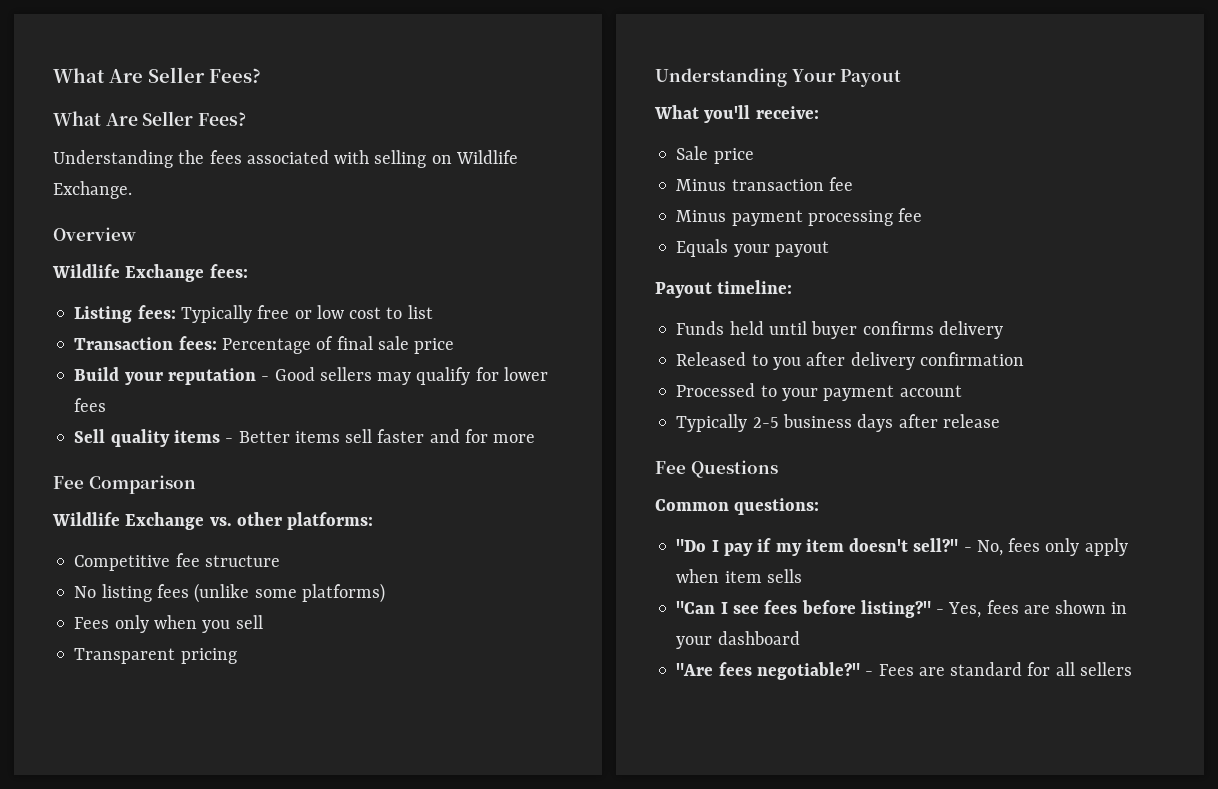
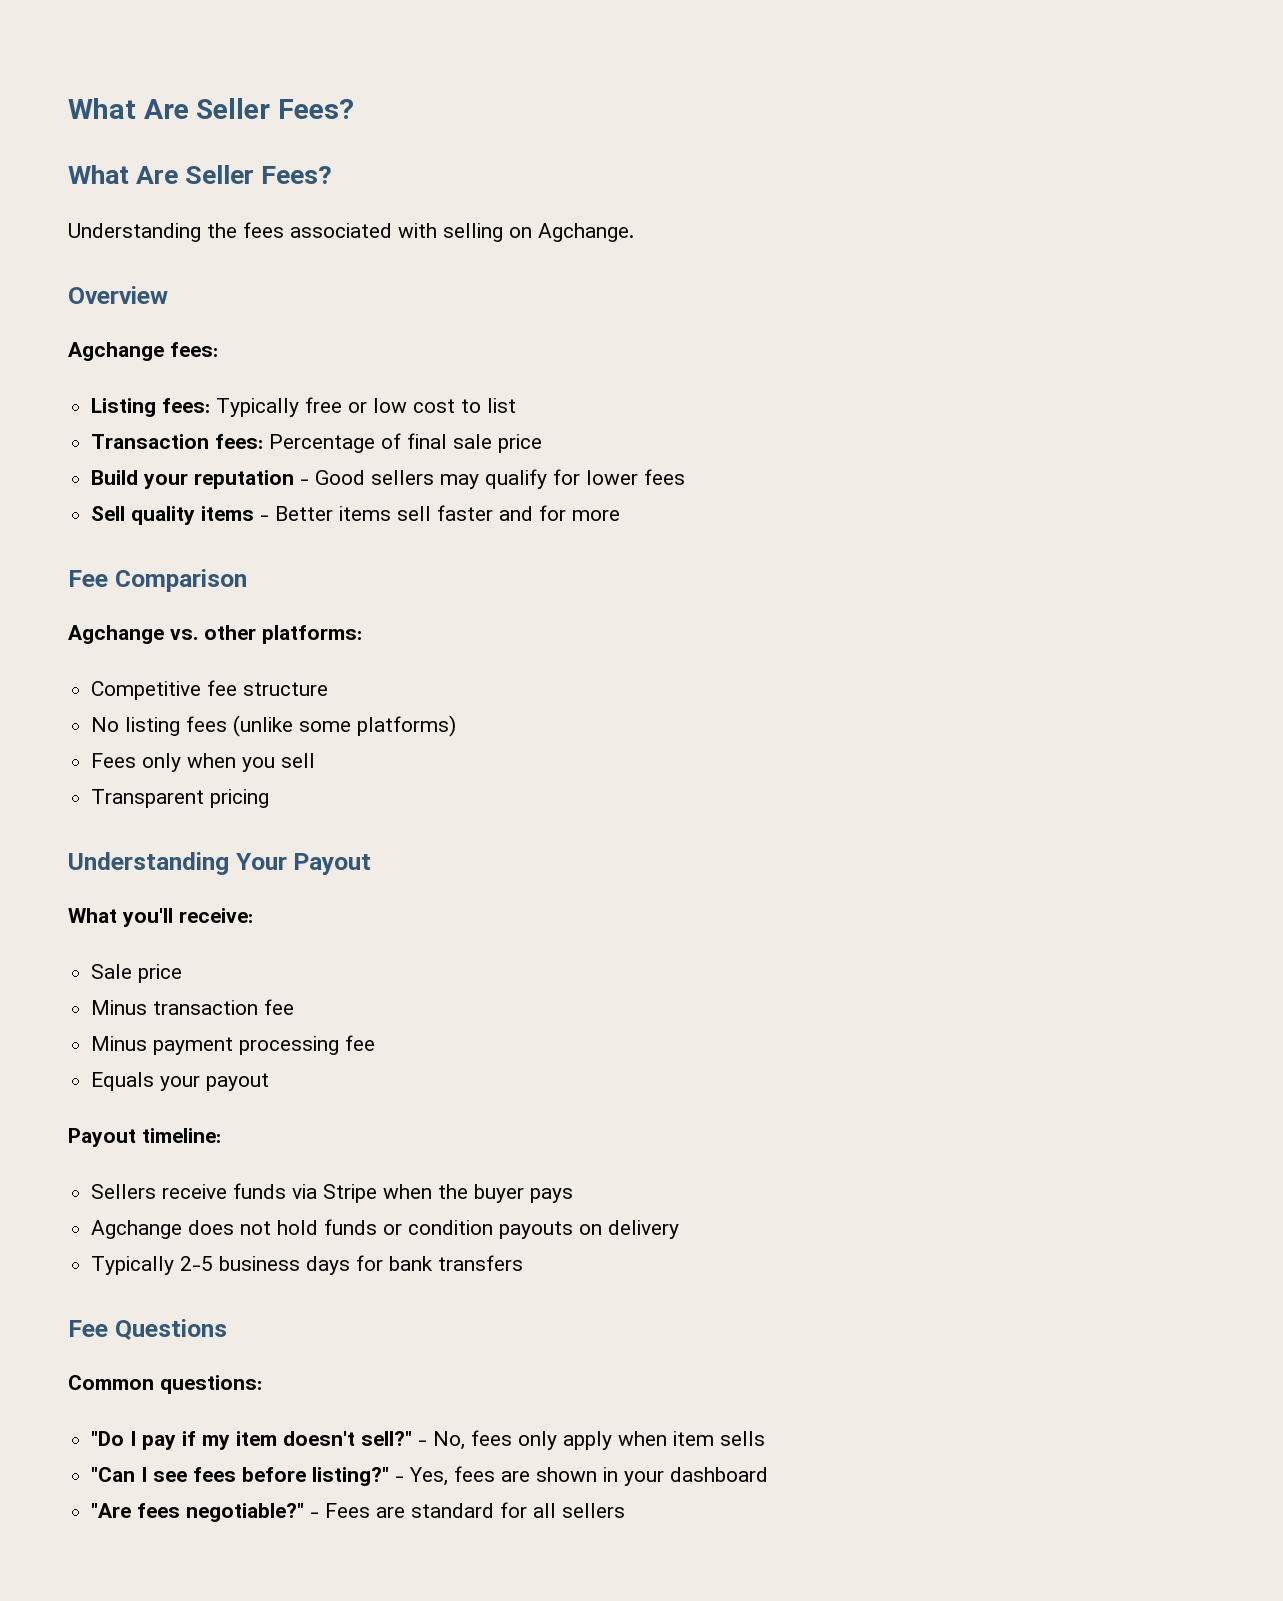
[455,150,518,164] [53,181,132,199] Wildlife Exchange. -> [538,223,634,242] Agchange.
[52,264,205,282] Wildlife Exchange -> [68,342,164,361] Agchange
[52,512,205,530] Wildlife Exchange -> [68,625,164,644] Agchange
[676,321,1003,339] [676,352,1024,370] [676,383,962,401] Funds held until buyer confirms delivery // Released to you after delivery confirmation // Processed to your payment account -> [91,1183,574,1203] [91,1219,680,1239] Sellers receive funds via Stripe when the buyer pays // Agchange does not hold funds or condition payouts on delivery
[898,414,1000,428] after release -> [356,1255,524,1271] for bank transfers

